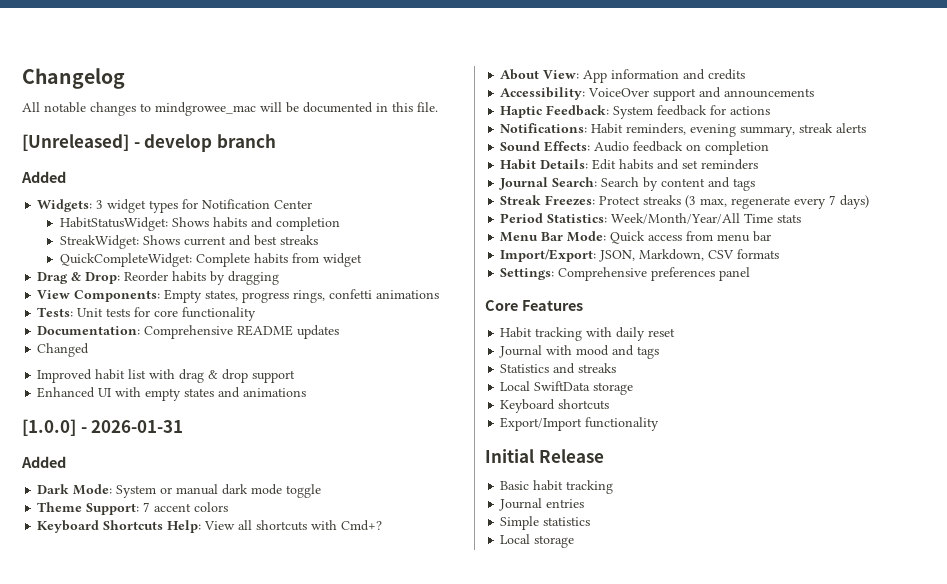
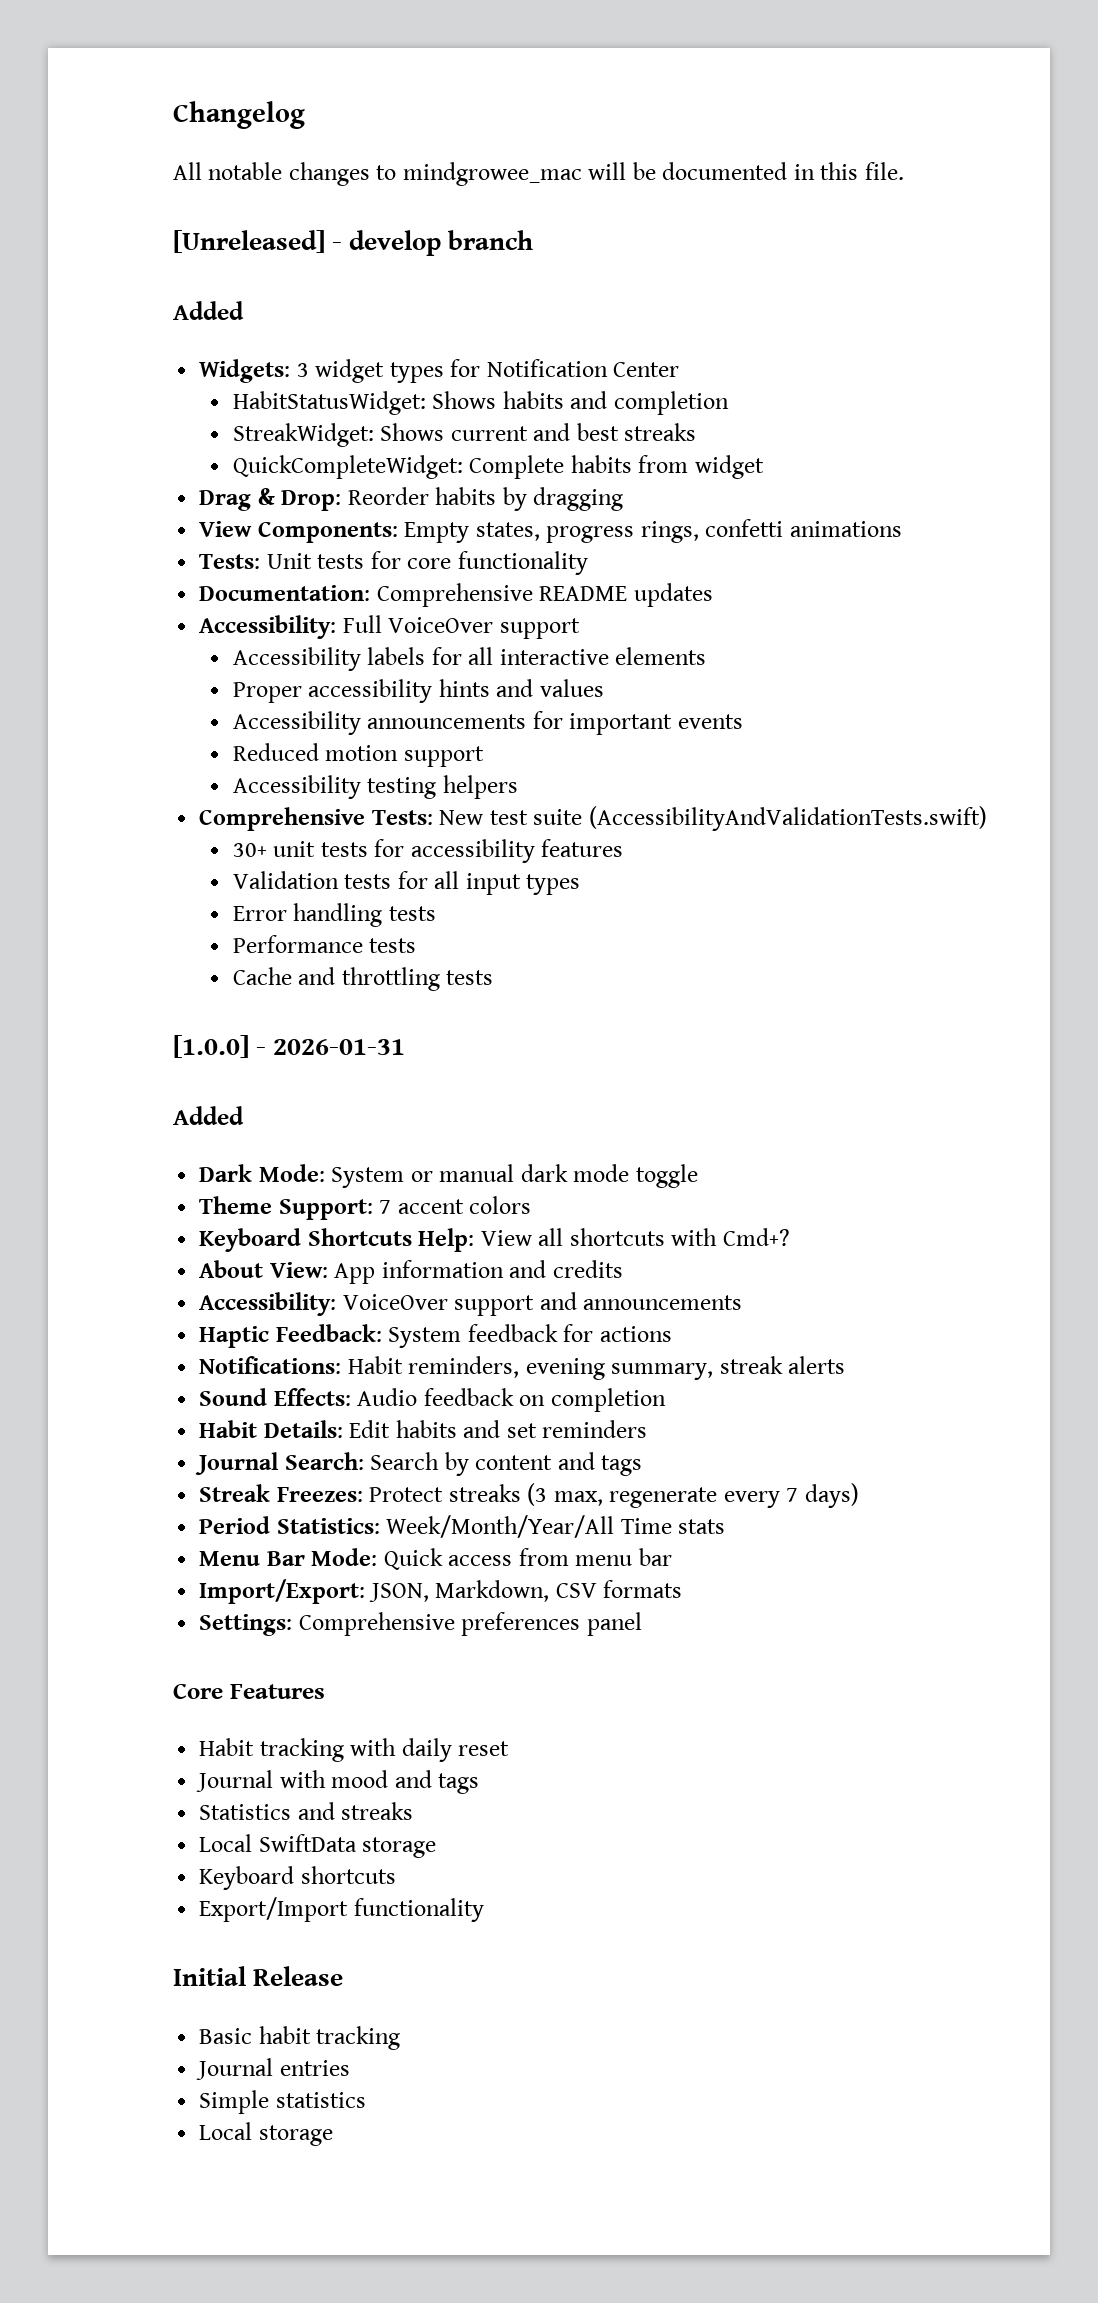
[37,343,90,357] [37,369,296,383] [37,387,307,401] Changed // Improved habit list with drag & drop support // Enhanced UI with empty states and animations -> [199,615,580,639] [232,647,707,671] [232,679,604,703] [232,711,743,735] [232,743,484,767] [232,775,518,799] [199,806,987,831] [232,839,624,863] [232,871,581,895] [232,903,436,927] [232,935,417,953] [232,967,494,991] Accessibility: Full VoiceOver support // Accessibility labels for all interactive elements // Proper accessibility hints and values // Accessibility announcements for important events // Reduced motion support // Accessibility testing helpers // Comprehensive Tests: New test suite (AccessibilityAndValidationTests.swift) // 30+ unit tests for accessibility features // Validation tests for all input types // Error handling tests // Performance tests // Cache and throttling tests

